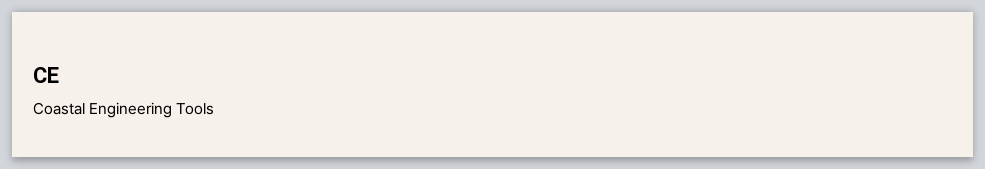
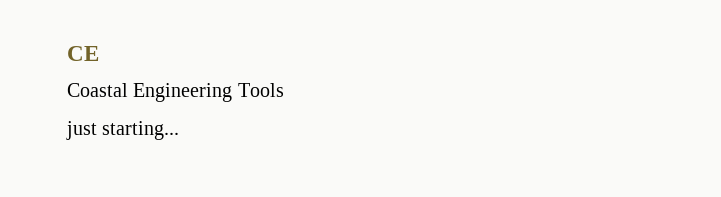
(215, 109) none -> [66,121,180,140] // just starting...

